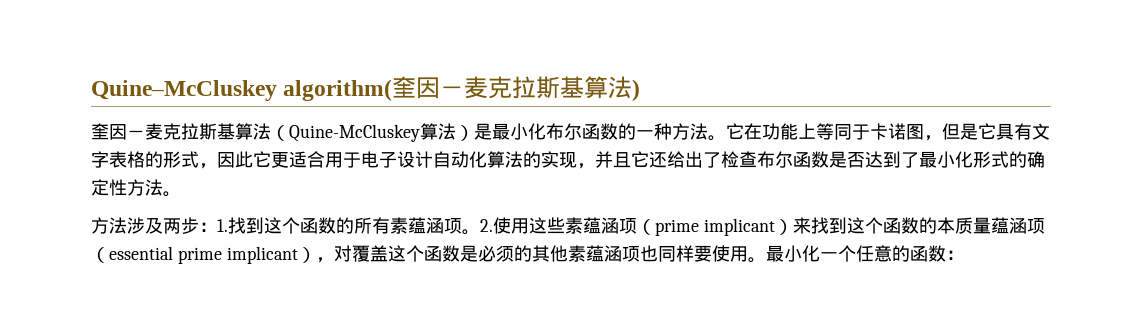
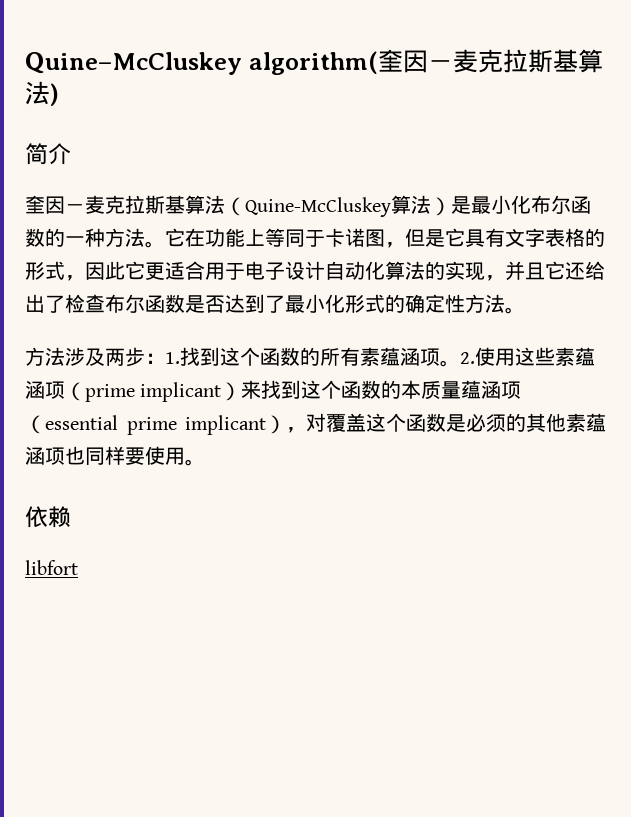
(641, 90) none -> [25,143,71,165] // 简介
[765,245,964,262] 最小化一个任意的函数： -> [25,506,71,528] [25,560,78,575] // 依赖 // libfort

